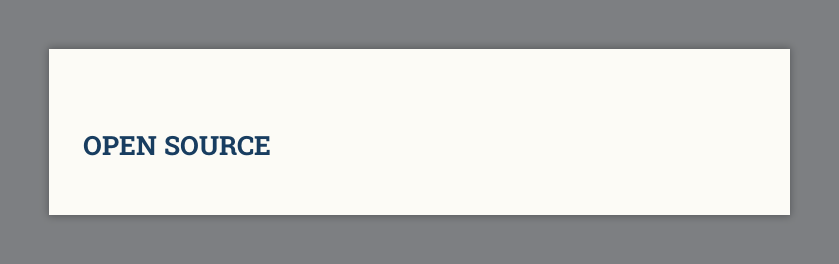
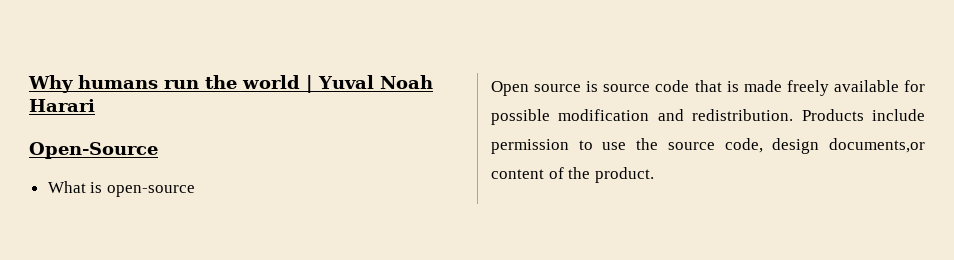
[83,135,272,156] OPEN SOURCE -> [28,75,433,93] [29,99,95,112] [29,142,158,159] [47,181,195,197] [491,80,925,96] [491,109,925,125] [491,138,925,154] [491,167,654,183] Why humans run the world | Yuval Noah Harari // Open-Source // What is open-source // Open source is source code that is made freely available for possible modification and redistribution. Products include permission to use the source code, design documents,or content of the product.

